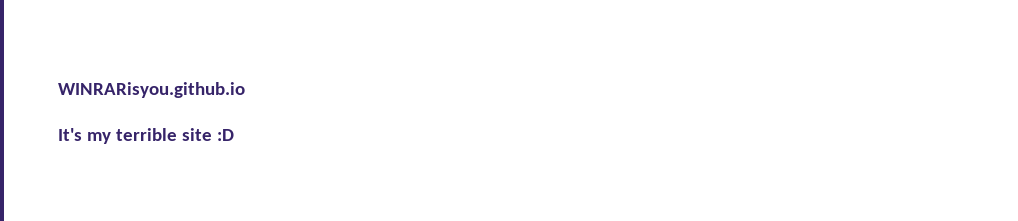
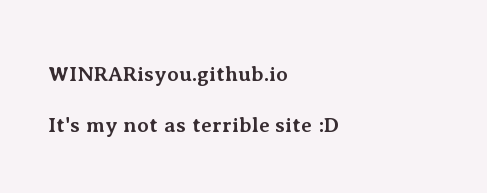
(111, 138) none -> [123,119,187,132] not as

